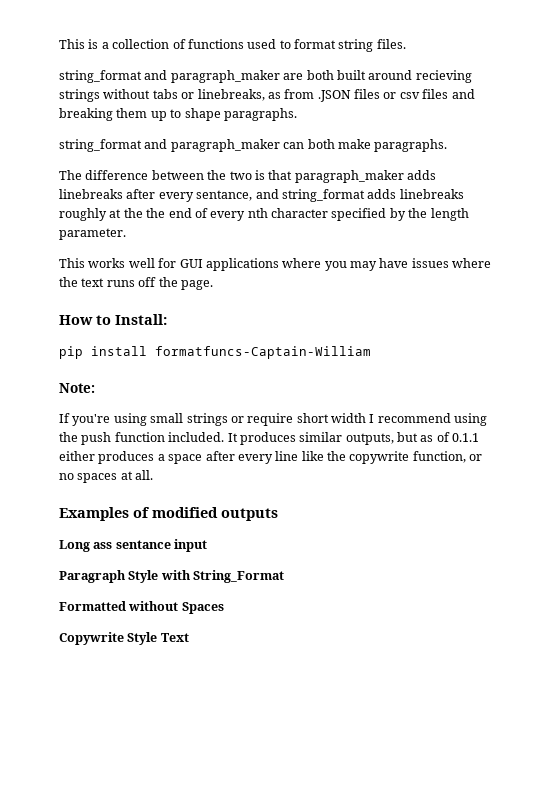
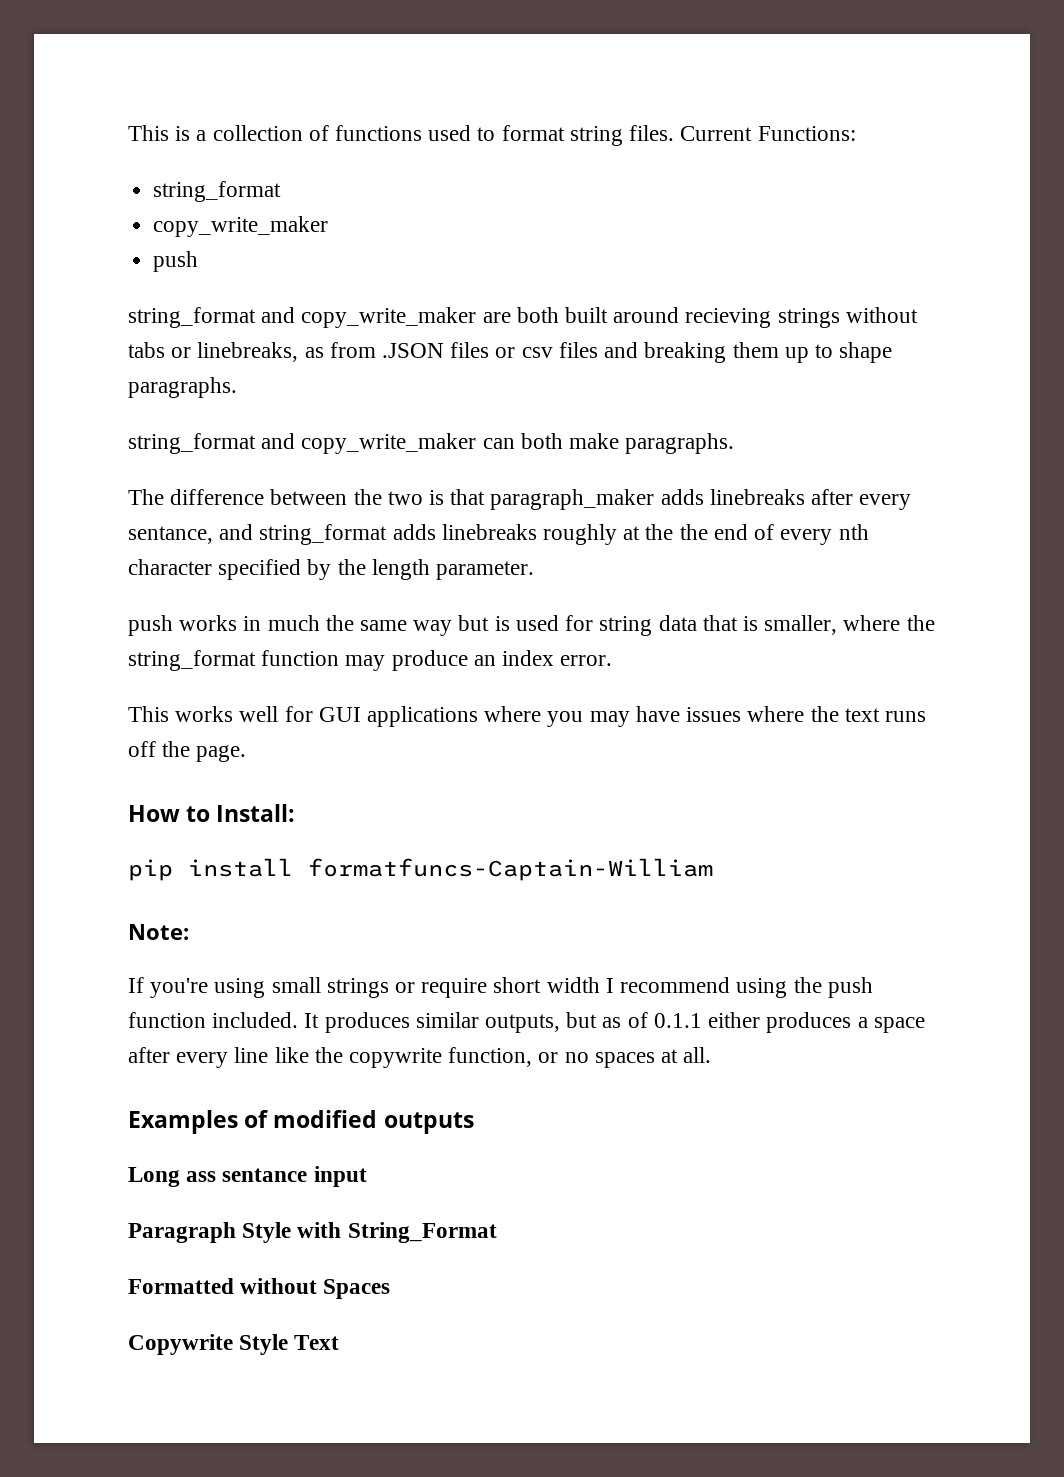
[59,70,280,83] // string_format and paragraph_maker -> [680,126,856,141] [153,181,282,202] [153,216,329,237] [153,251,199,272] [128,307,477,328] Current Functions: // string_format // copy_write_maker // push // string_format and copy_write_maker
[170,139,280,152] paragraph_maker -> [301,433,477,454] copy_write_maker
(126, 234) none -> [128,615,935,636] [128,650,613,671] // push works in much the same way but is used for string data that is smaller, where the string_format function may produce an index error.

